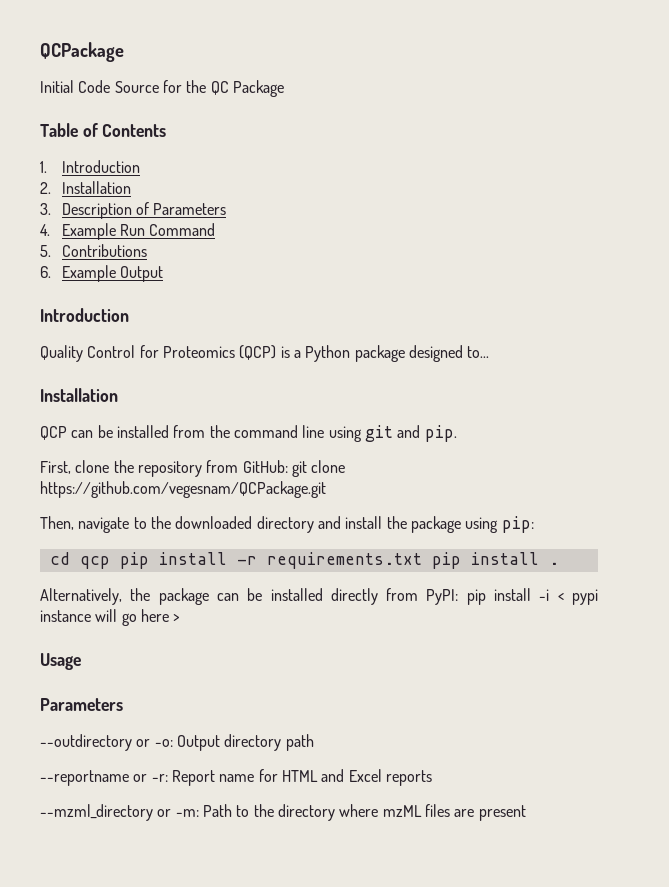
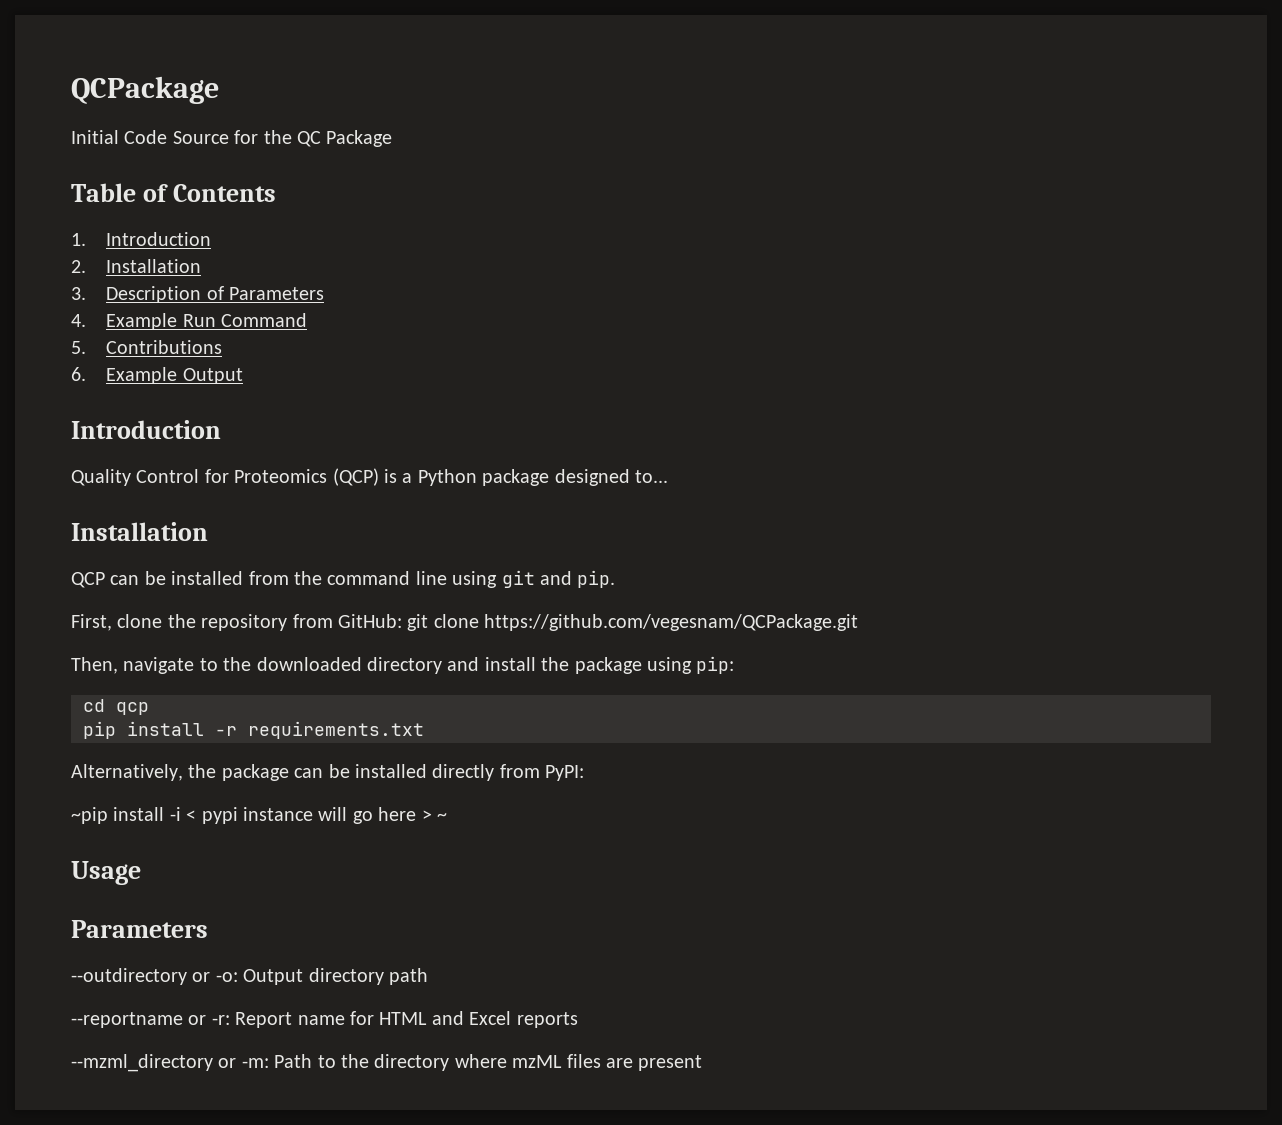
(110, 562) none -> (149, 708) //
[431,552,559,569] pip install . -> (424, 730) none
[466,589,486,605] pip -> [71,807,108,824] // ~pip
(181, 618) none -> [436,813,447,821] ~

